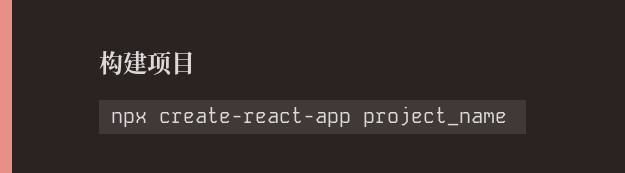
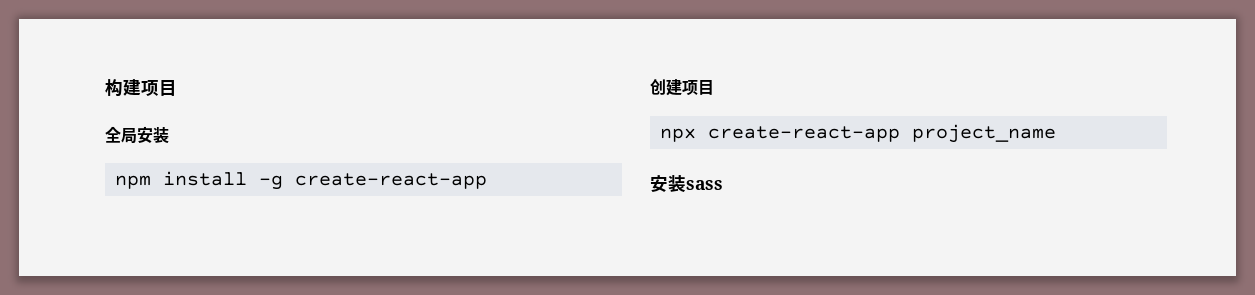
(195, 63) none -> [105,126,169,144] [114,171,487,190] [650,79,714,96] // 全局安装 // npm install -g create-react-app // 创建项目
(508, 116) none -> [650,175,723,192] // 安装sass

